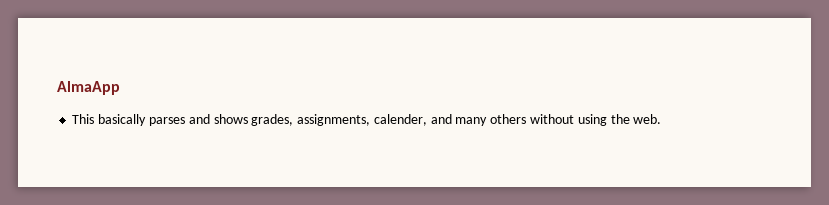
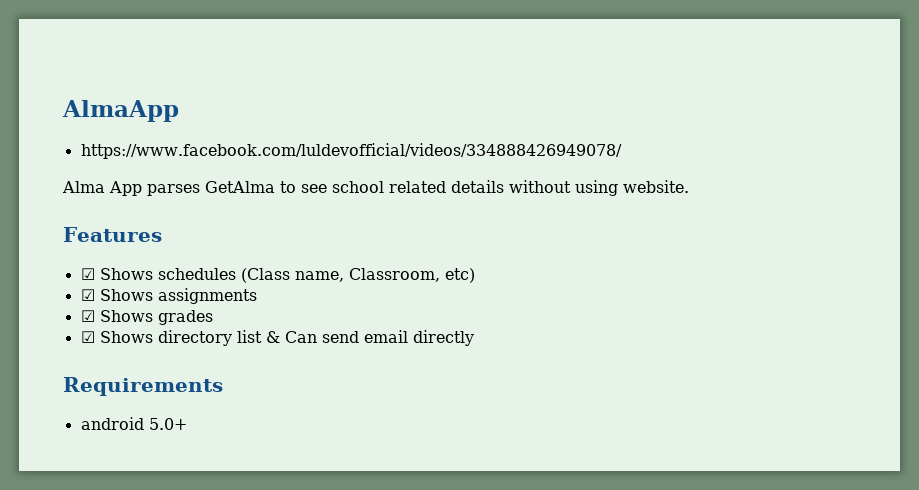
[72,114,662,126] This basically parses and shows grades, assignments, calender, and many others without using the web. -> [80,143,622,159] [62,180,689,196] [63,227,162,242] [80,268,475,283] [80,288,257,304] [80,310,213,325] [80,330,474,346] [63,377,223,396] [80,417,187,430] https://www.facebook.com/luldevofficial/videos/334888426949078/ // Alma App parses GetAlma to see school related details without using website. // Features // ☑ Shows schedules (Class name, Classroom, etc) // ☑ Shows assignments // ☑ Shows grades // ☑ Shows directory list & Can send email directly // Requirements // android 5.0+

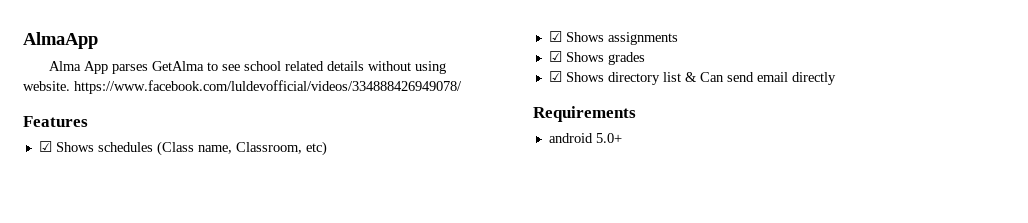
[80,143,622,159] // https://www.facebook.com/luldevofficial/videos/334888426949078/ -> (98, 40) none
(689, 186) none -> [74,80,462,94] https://www.facebook.com/luldevofficial/videos/334888426949078/

